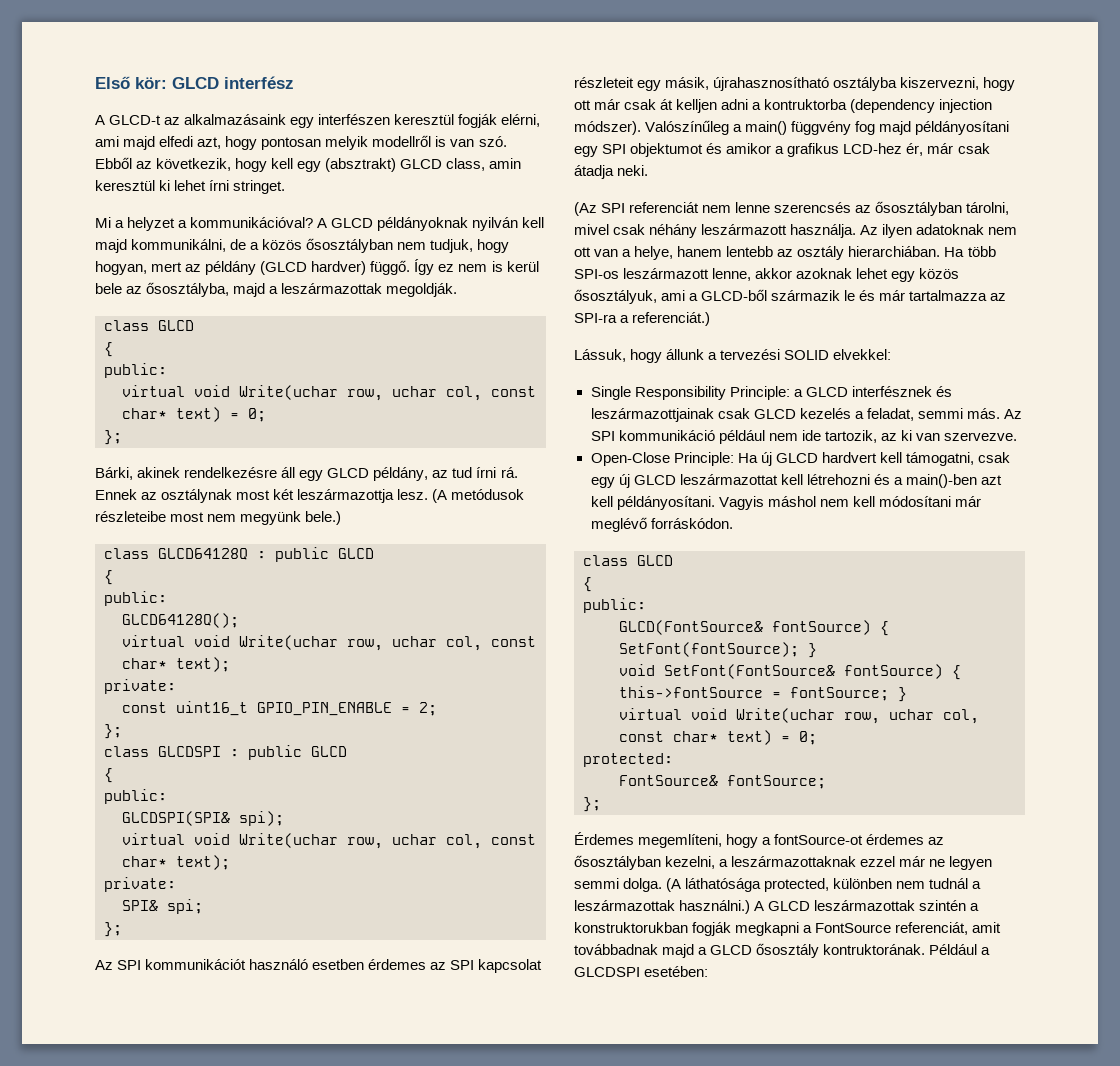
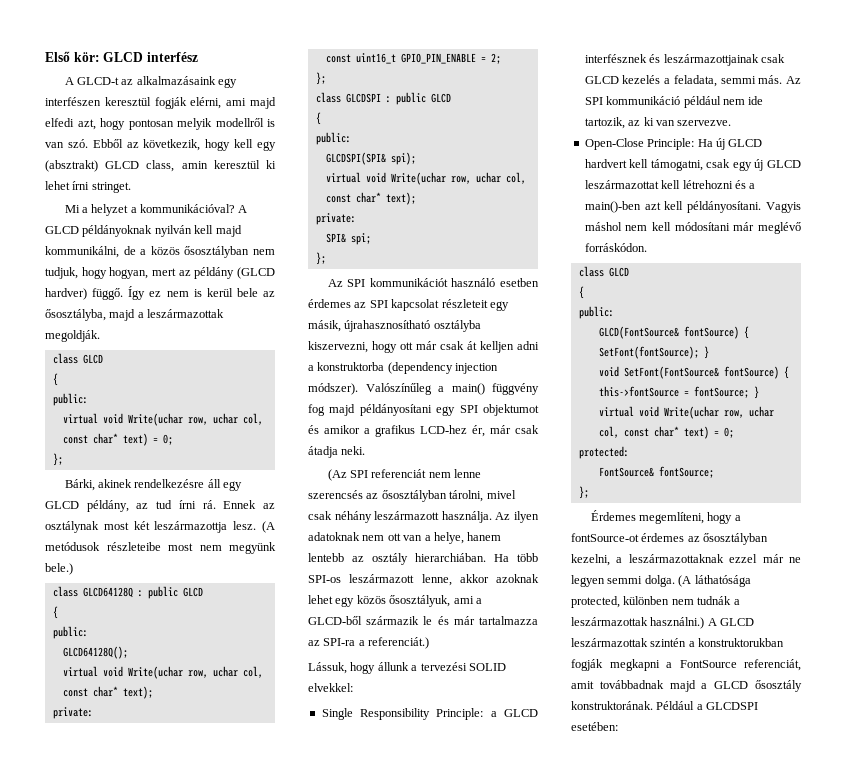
[764,99,848,110] kontruktorba -> [317,362,385,371] konstruktorba
[866,408,914,421] feladat, -> [673,75,717,87] feladata,
[929,878,969,889] tudnál -> [697,596,732,605] tudnák
[823,944,926,955] kontruktorának. -> [571,701,653,710] konstruktorának.

